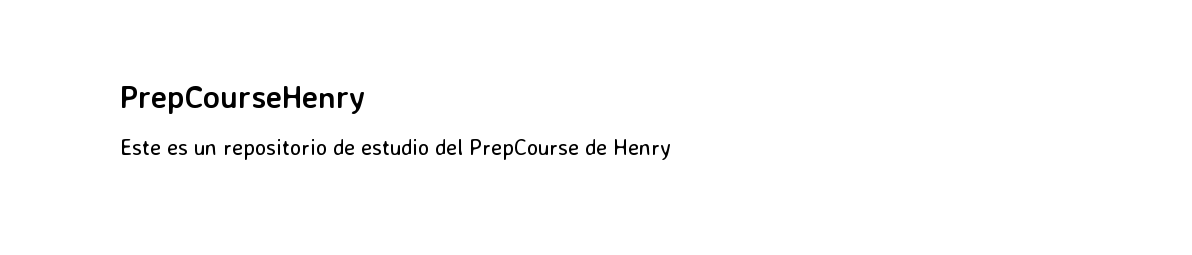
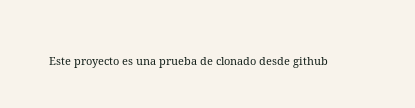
[120,86,365,114] [120,139,671,160] PrepCourseHenry // Este es un repositorio de estudio del PrepCourse de Henry -> [49,57,328,68] Este proyecto es una prueba de clonado desde github

